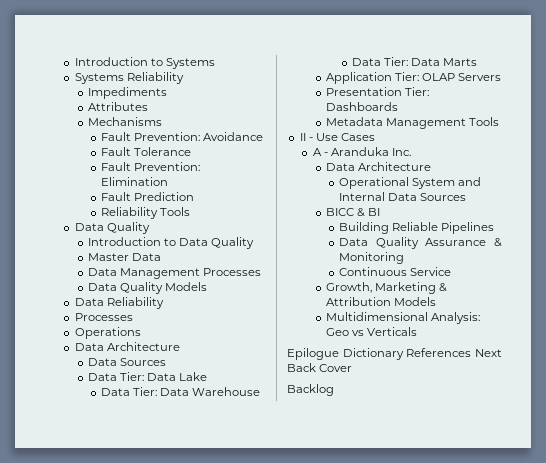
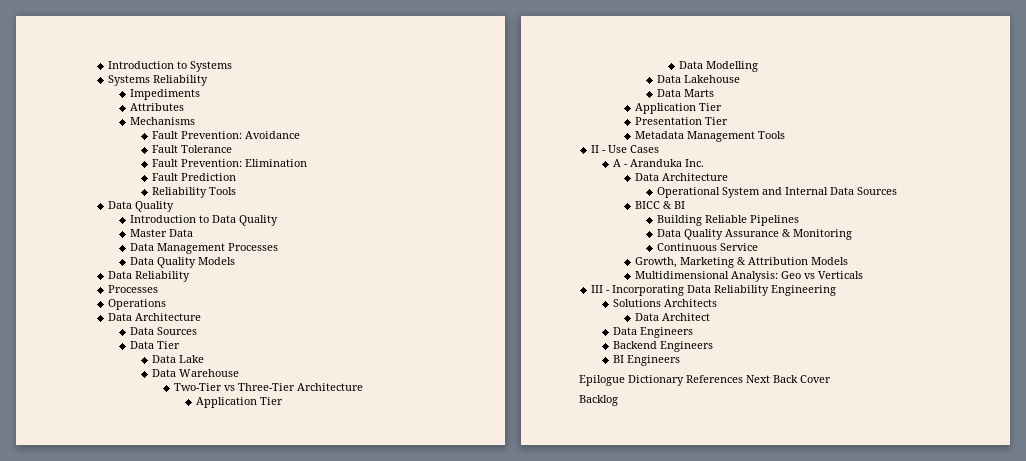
[119,372,144,381] Tier: -> [157,341,181,349] Tier //
[133,387,190,396] Tier: Data -> (177, 373) none
[352,57,409,66] Data Tier: -> [174,383,364,391] [196,397,284,408] [679,61,759,72] [657,75,741,83] Two-Tier vs Three-Tier Architecture // Application Tier // Data Modelling // Data Lakehouse //
[394,72,502,81] Tier: OLAP Servers -> [699,103,723,111] Tier
[404,87,429,96] [325,102,398,111] Tier: Dashboards -> [705,117,729,125] Tier
(418, 331) none -> [591,285,837,296] [613,299,718,307] [635,313,711,321] [613,327,694,338] [613,341,714,352] [613,355,681,366] // III - Incorporating Data Reliability Engineering // Solutions Architects // Data Architect // Data Engineers // Backend Engineers // BI Engineers

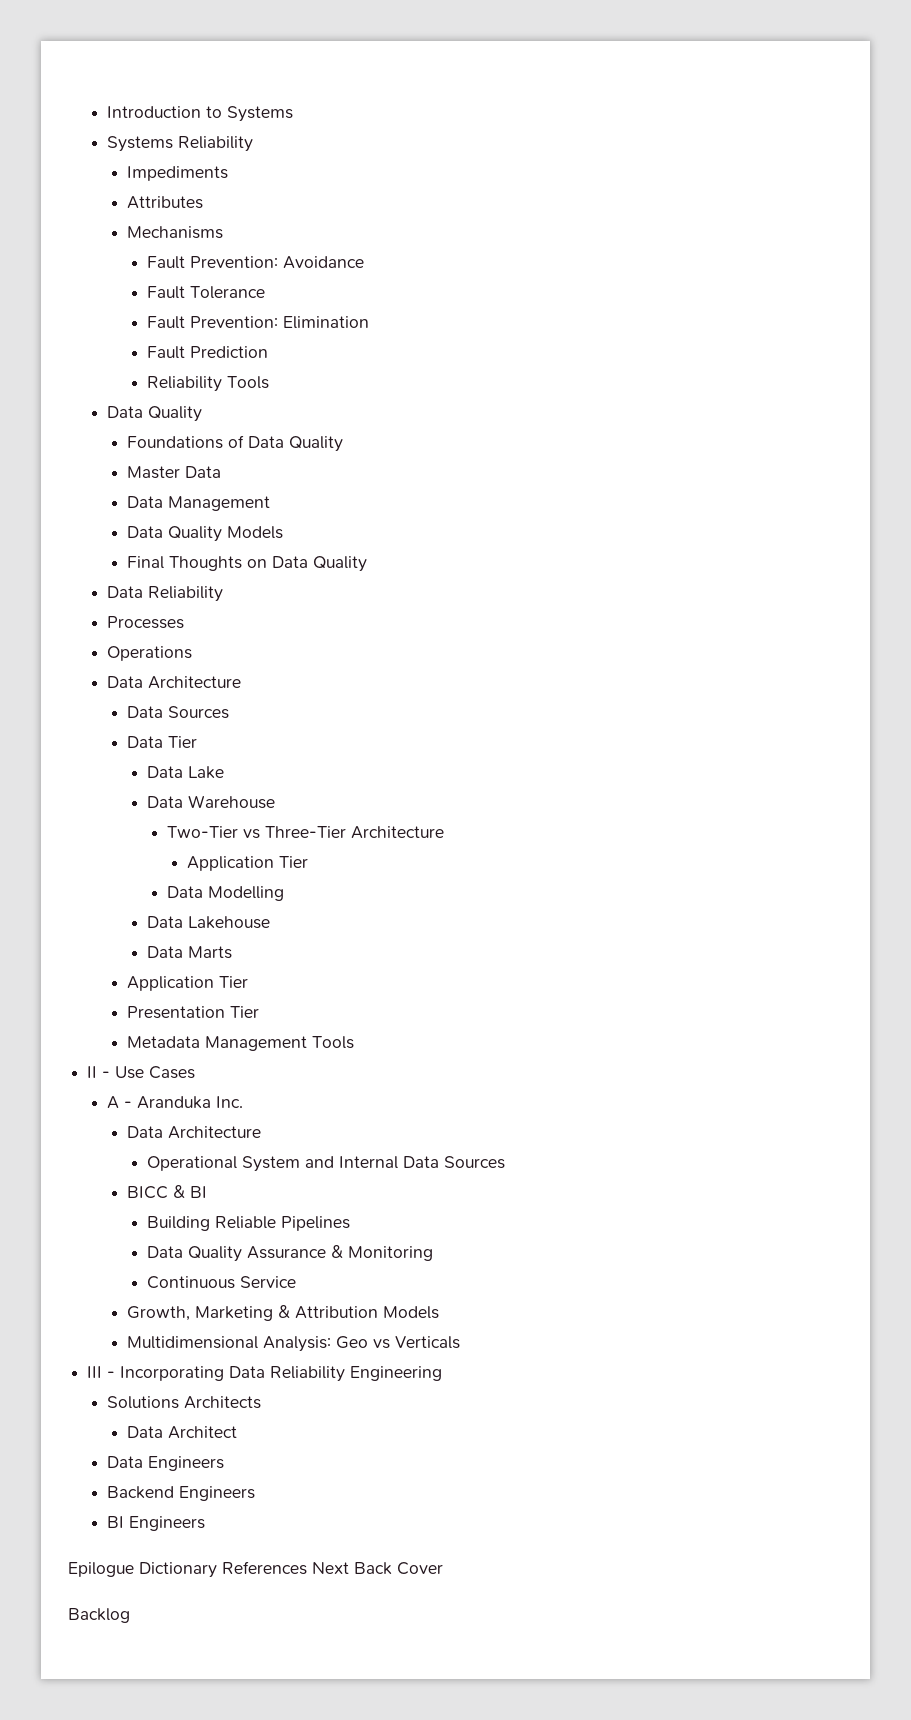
[130,215,210,223] Introduction to -> [127,435,245,449] Foundations of
[228,243,279,251] Processes -> (271, 503) none
(236, 261) none -> [127,556,368,572] // Final Thoughts on Data Quality

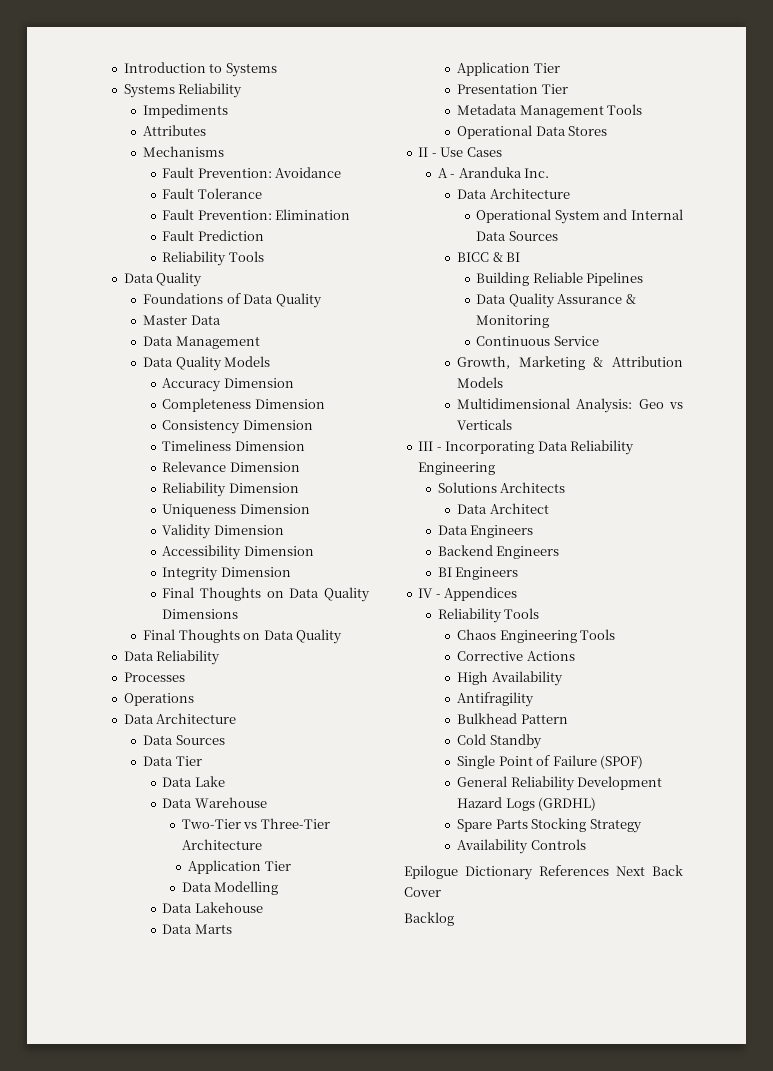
(284, 532) none -> [162,378,294,392] [162,398,325,412] [162,420,313,434] [162,440,305,451] [162,461,300,472] [162,482,299,497] [162,504,310,517] [162,524,284,539] [162,545,314,560] [162,567,291,581] [162,587,370,602] [162,609,239,619] // Accuracy Dimension // Completeness Dimension // Consistency Dimension // Timeliness Dimension // Relevance Dimension // Reliability Dimension // Uniqueness Dimension // Validity Dimension // Accessibility Dimension // Integrity Dimension // Final Thoughts on Data Quality Dimensions
(355, 1042) none -> [457,125,608,139] // Operational Data Stores
(206, 1523) none -> [418,587,518,601] [437,608,540,623] [457,629,616,643] [457,651,575,661] [457,671,563,686] [457,692,535,707] [457,713,568,724] [457,734,542,749] [457,755,644,769] [457,776,663,791] [457,797,597,811] [457,818,642,833] [457,839,586,854] // IV - Appendices // Reliability Tools // Chaos Engineering Tools // Corrective Actions // High Availability // Antifragility // Bulkhead Pattern // Cold Standby // Single Point of Failure (SPOF) // General Reliability Development Hazard Logs (GRDHL) // Spare Parts Stocking Strategy // Availability Controls

